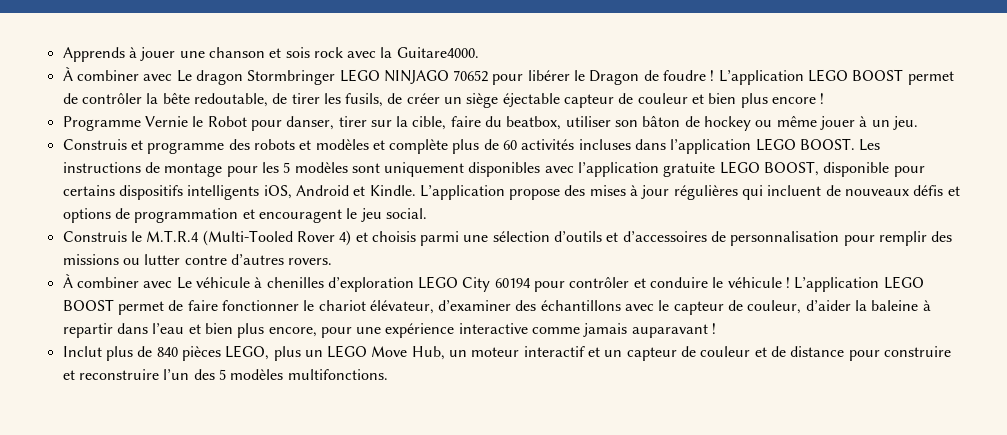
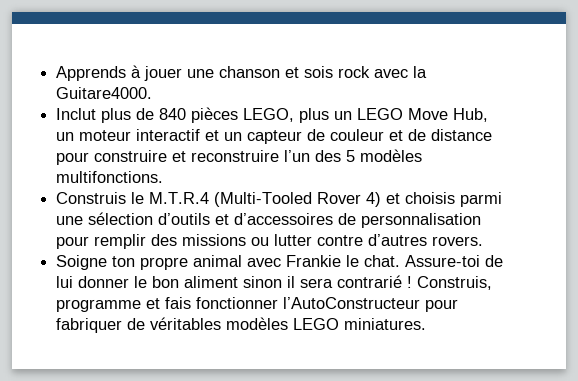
[62,67,954,85] [62,93,825,108] [62,116,918,131] [62,138,881,154] [62,161,925,177] [62,185,960,200] [62,208,427,223] [62,230,953,246] [62,254,333,265] [62,274,924,292] [62,299,931,315] [62,323,717,338] // À combiner avec Le dragon Stormbringer LEGO NINJAGO 70652 pour libérer le Dragon de foudre ! L’application LEGO BOOST permet de contrôler la bête redoutable, de tirer les fusils, de créer un siège éjectable capteur de couleur et bien plus encore ! // Programme Vernie le Robot pour danser, tirer sur la cible, faire du beatbox, utiliser son bâton de hockey ou même jouer à un jeu. // Construis et programme des robots et modèles et complète plus de 60 activités incluses dans l’application LEGO BOOST. Les instructions de montage pour les 5 modèles sont uniquement disponibles avec l’application gratuite LEGO BOOST, disponible pour certains dispositifs intelligents iOS, Android et Kindle. L’application propose des mises à jour régulières qui incluent de nouveaux défis et options de programmation et encouragent le jeu social. // Construis le M.T.R.4 (Multi-Tooled Rover 4) et choisis parmi une sélection d’outils et d’accessoires de personnalisation pour remplir des missions ou lutter contre d’autres rovers. // À combiner avec Le véhicule à chenilles d’exploration LEGO City 60194 pour contrôler et conduire le véhicule ! L’application LEGO BOOST permet de faire fonctionner le chariot élévateur, d’examiner des échantillons avec le capteur de couleur, d’aider la baleine à repartir dans l’eau et bien plus encore, pour une expérience interactive comme jamais auparavant ! -> (153, 93) none
(388, 374) none -> [56,192,503,207] [56,212,482,228] [56,234,484,249] [56,255,504,270] [56,275,493,290] [56,297,459,312] [56,317,427,333] // Construis le M.T.R.4 (Multi-Tooled Rover 4) et choisis parmi une sélection d’outils et d’accessoires de personnalisation pour remplir des missions ou lutter contre d’autres rovers. // Soigne ton propre animal avec Frankie le chat. Assure-toi de lui donner le bon aliment sinon il sera contrarié ! Construis, programme et fais fonctionner l’AutoConstructeur pour fabriquer de véritables modèles LEGO miniatures.

